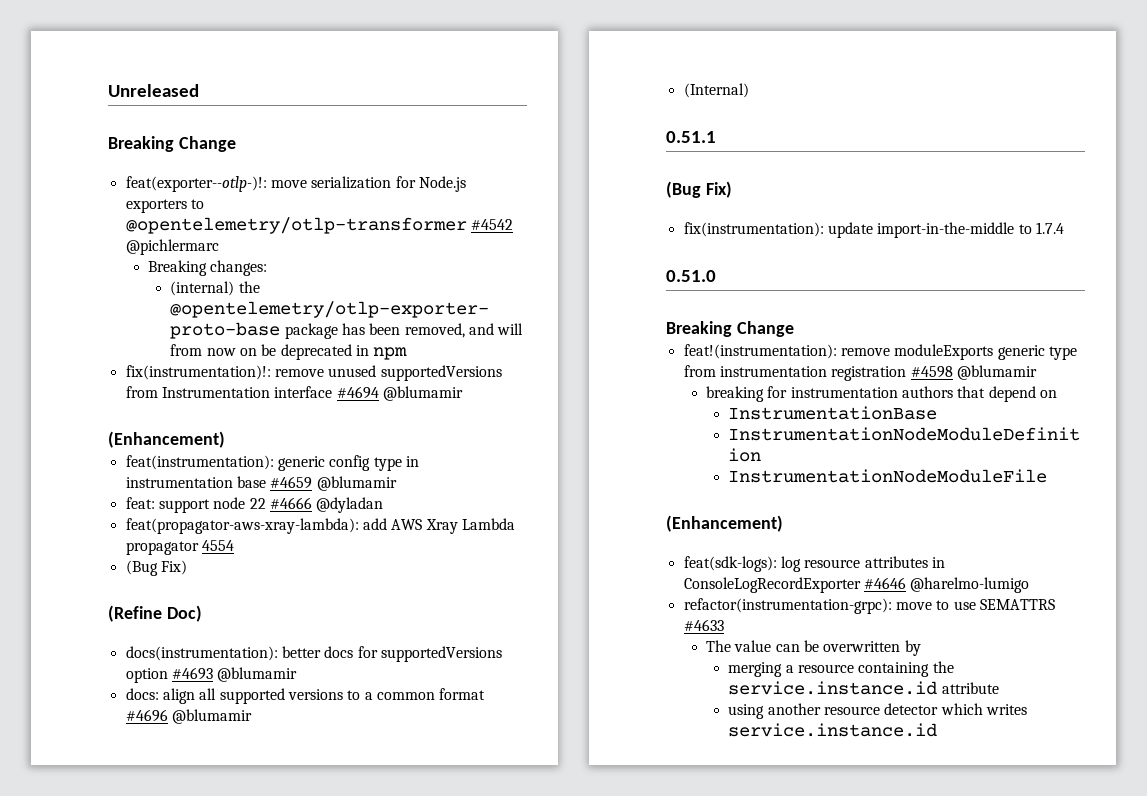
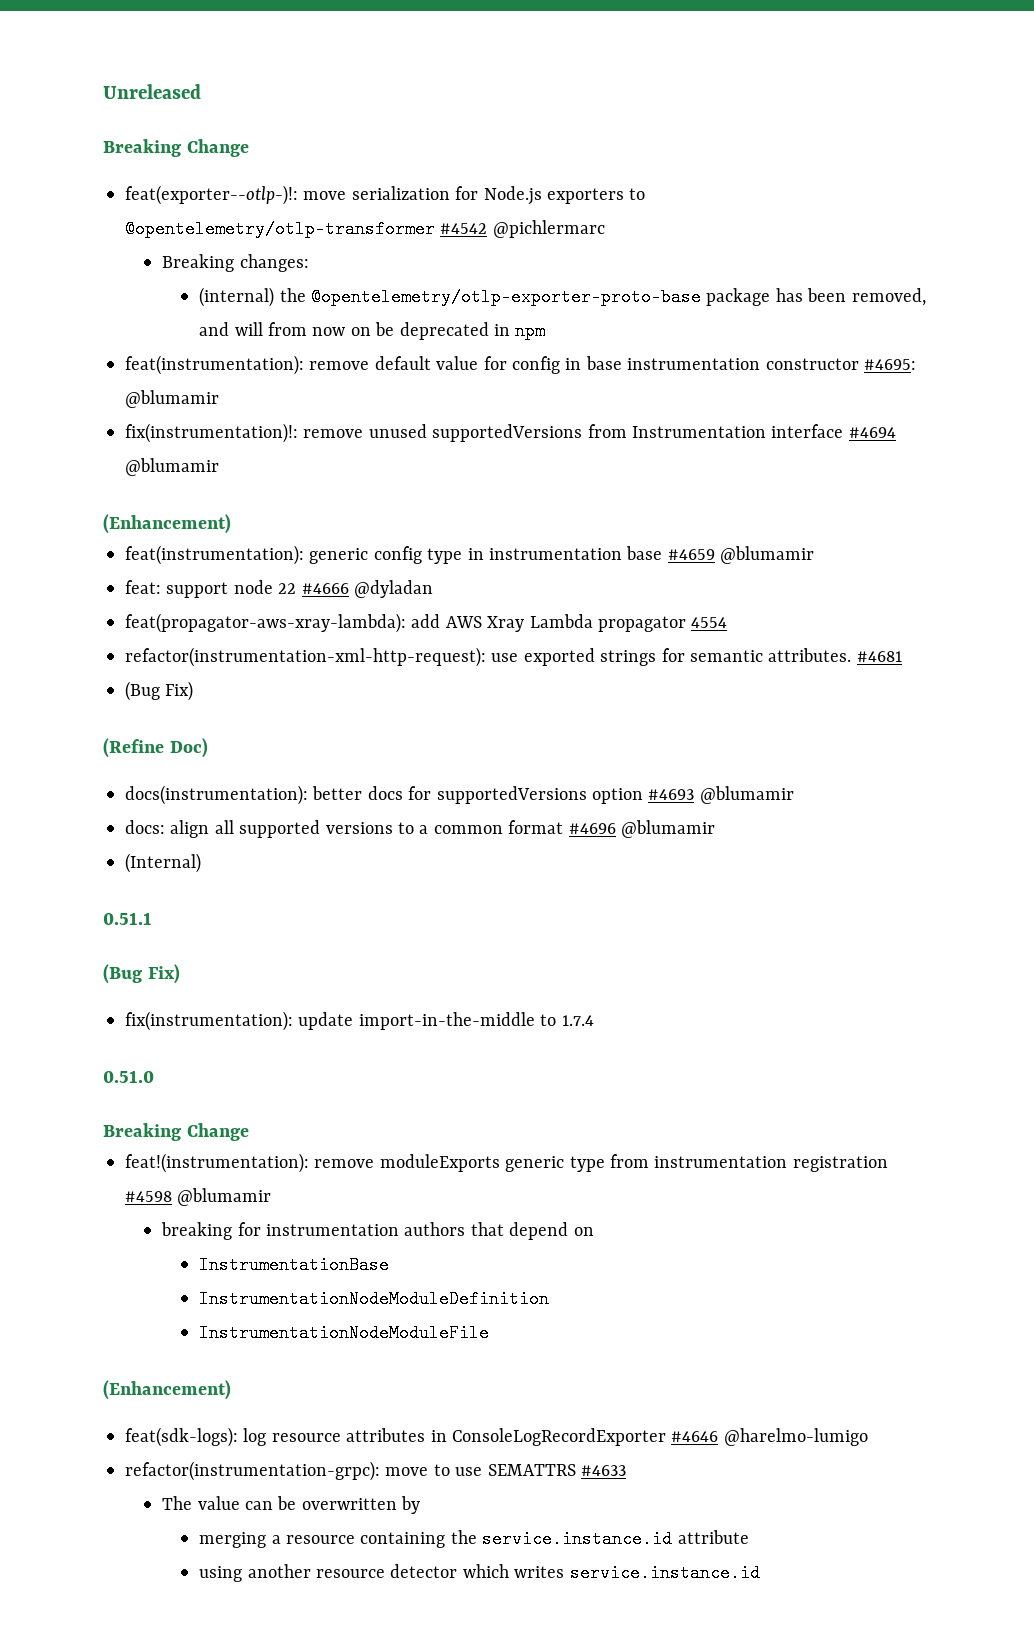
(408, 353) none -> [125,355,916,375] [125,390,219,408] // feat(instrumentation): remove default value for config in base instrumentation constructor #4695: @blumamir
(234, 545) none -> [125,647,902,667] // refactor(instrumentation-xml-http-request): use exported strings for semantic attributes. #4681

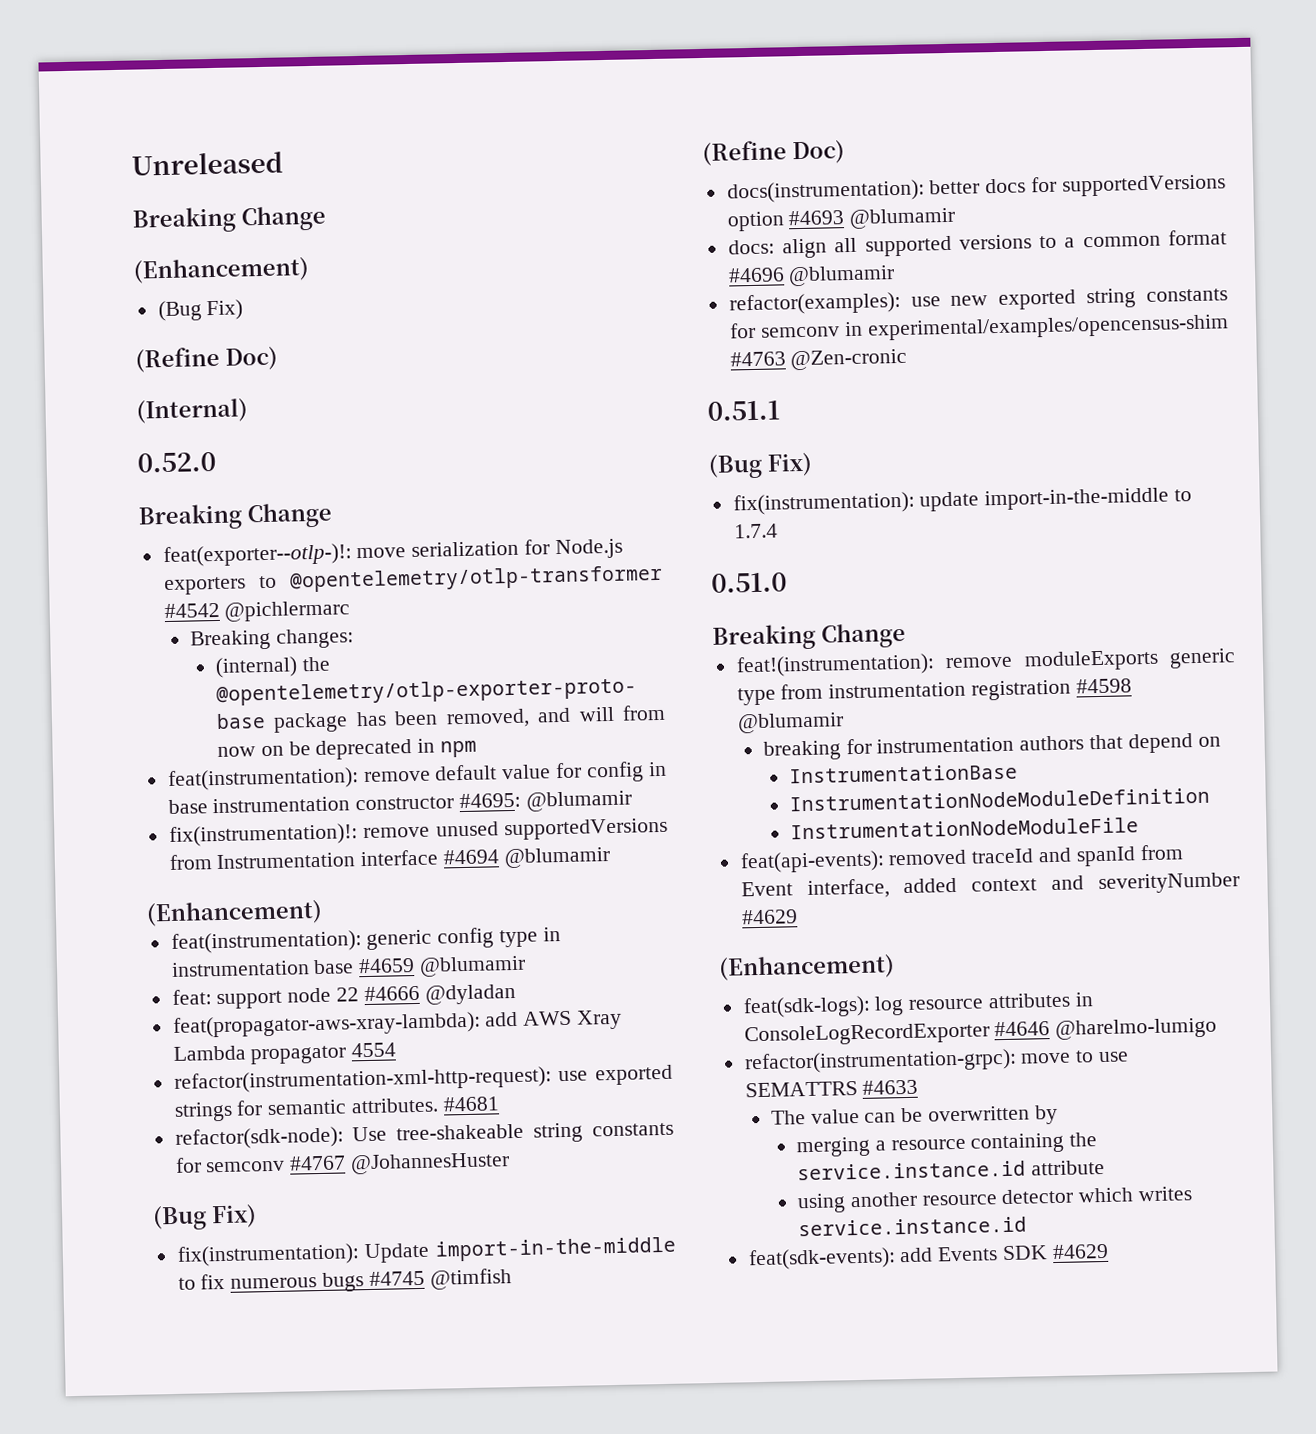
(249, 148) none -> [133,257,310,284] [157,299,244,322] [135,346,278,373] [136,398,248,424] [137,451,216,473] [138,502,333,531] // (Enhancement) // (Bug Fix) // (Refine Doc) // (Internal) // 0.52.0 // Breaking Change
[125,681,194,701] (Bug Fix) -> [174,1122,674,1150] [174,1152,511,1175] [152,1204,257,1231] [176,1236,677,1267] [177,1268,512,1292] refactor(sdk-node): Use tree-shakeable string constants for semconv #4767 @JohannesHuster // (Bug Fix) // fix(instrumentation): Update import-in-the-middle to fix numerous bugs #4745 @timfish
[125,853,201,873] (Internal) -> [728,288,1228,316] [728,314,1229,341] [729,348,908,371] refactor(examples): use new exported string constants for semconv in experimental/examples/opencensus-shim #4763 @Zen-cronic
(490, 1333) none -> [739,844,1184,874] [740,872,1240,900] [740,909,798,925] // feat(api-events): removed traceId and spanId from Event interface, added context and severityNumber #4629
(760, 1573) none -> [747,1243,1109,1271] // feat(sdk-events): add Events SDK #4629

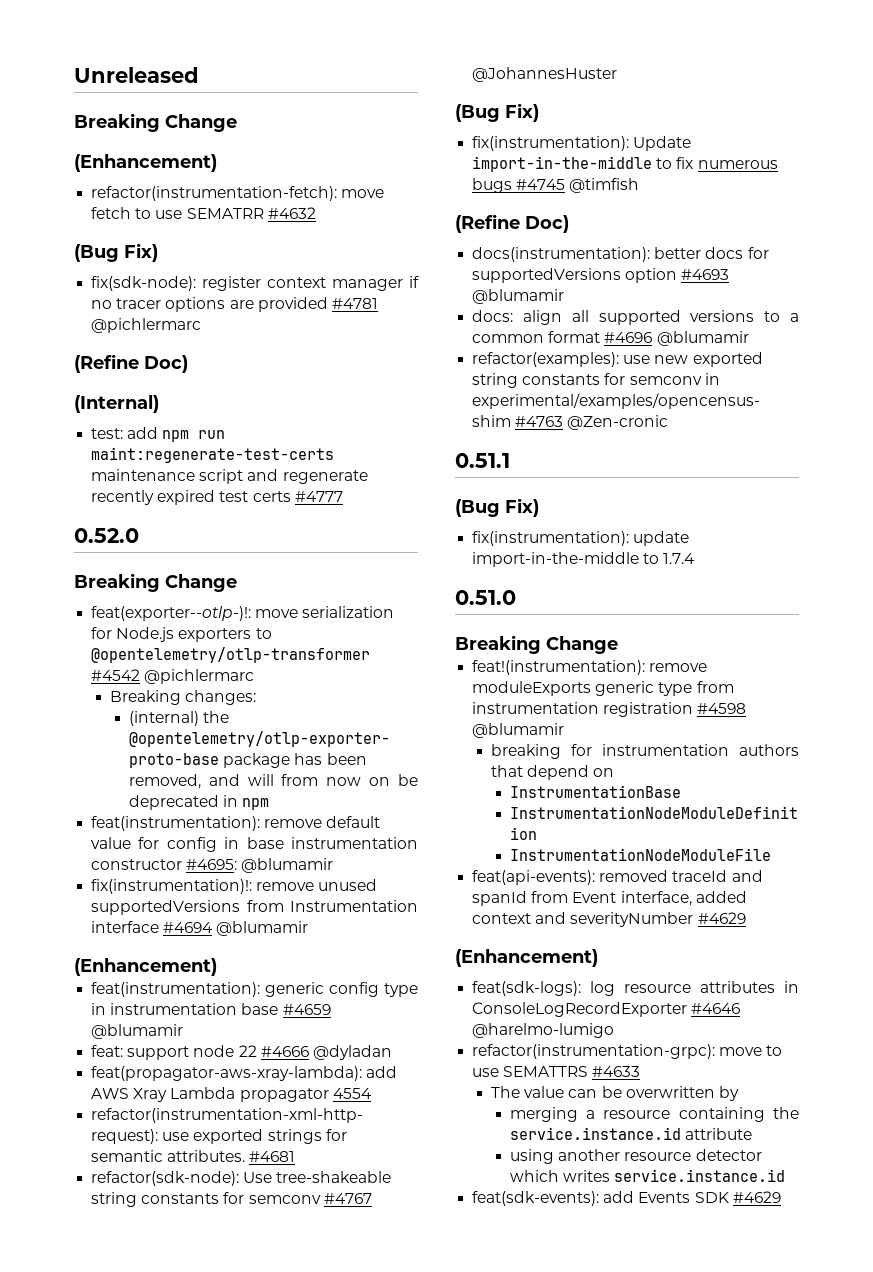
[157,299,244,322] [135,346,278,373] [136,398,248,424] (Bug Fix) // (Refine Doc) // (Internal) -> [91,186,385,201] [91,207,316,219] [74,243,158,262] [91,276,419,291] [91,297,378,312] [91,318,202,333] [74,354,188,373] [74,395,159,413] [91,427,226,442] [91,447,335,463] [91,469,368,484] [91,490,343,505] refactor(instrumentation-fetch): move fetch to use SEMATRR #4632 // (Bug Fix) // fix(sdk-node): register context manager if no tracer options are provided #4781 @pichlermarc // (Refine Doc) // (Internal) // test: add npm run maint:regenerate-test-certs maintenance script and regenerate recently expired test certs #4777

